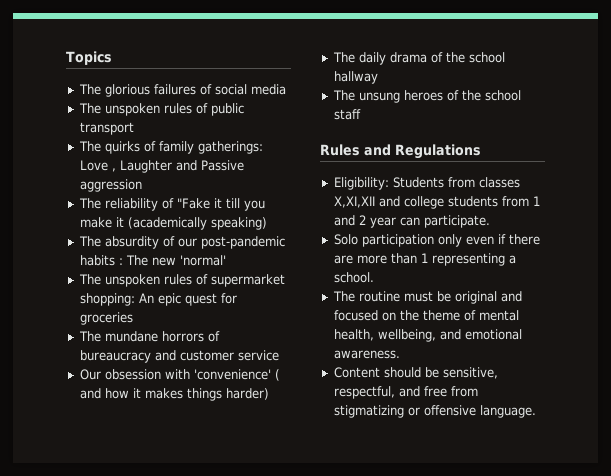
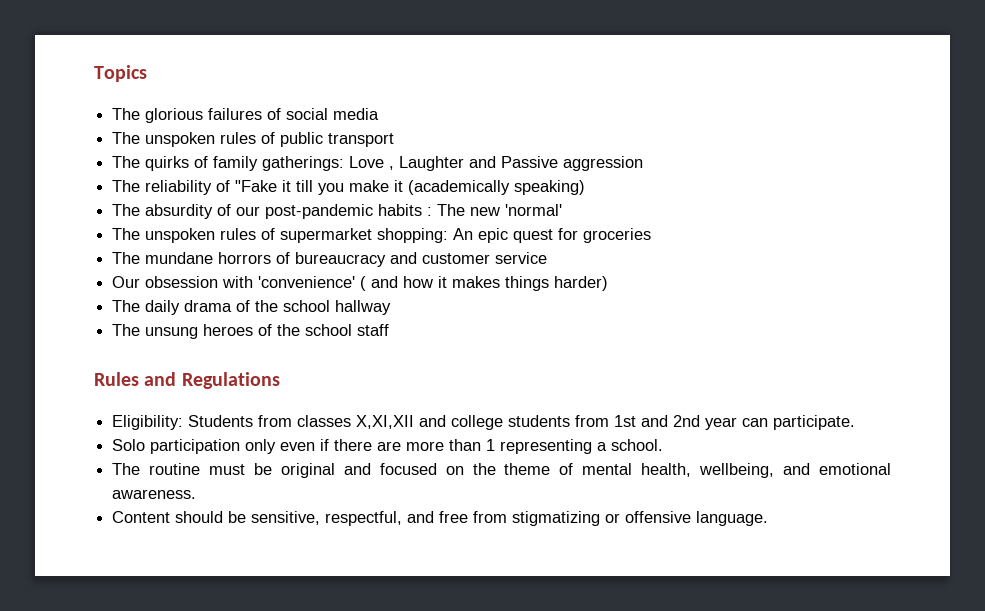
[532,196,540,206] [333,215,366,226] 1 and 2 -> [614,415,701,427] 1st and 2nd

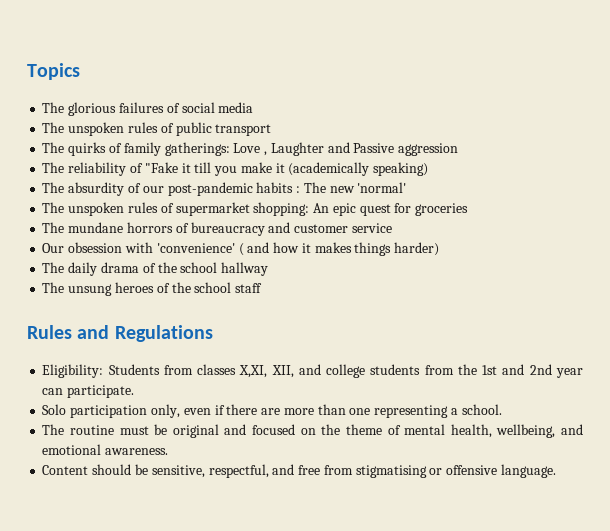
[356,415,415,429] X,XI,XII -> [239,365,294,378] X,XI, XII,
(610, 421) none -> [457,364,477,375] the
[245,439,277,454] only -> [150,404,180,418] only,
[486,439,496,451] 1 -> [349,408,371,415] one
[512,511,601,526] stigmatizing -> [355,465,427,478] stigmatising

